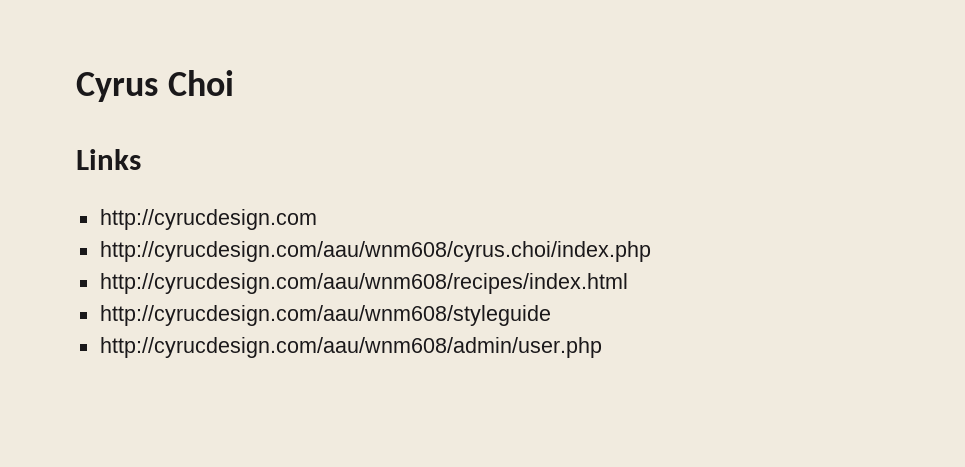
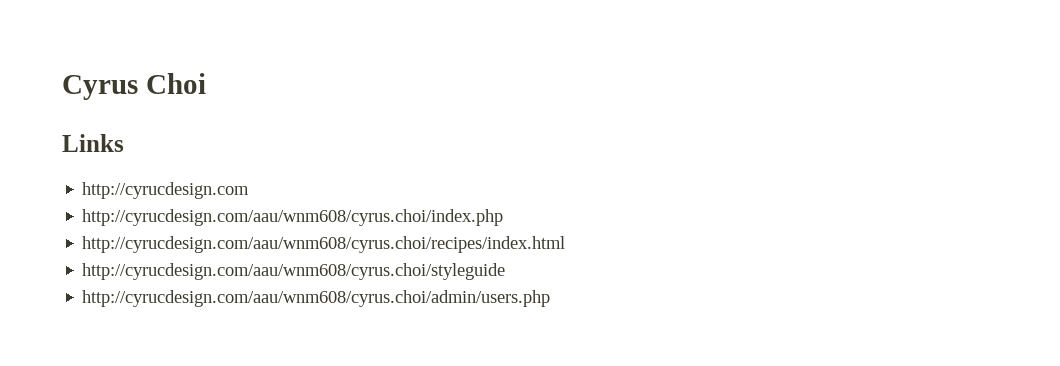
[99,273,628,294] [99,305,551,326] [99,337,602,358] http://cyrucdesign.com/aau/wnm608/recipes/index.html // http://cyrucdesign.com/aau/wnm608/styleguide // http://cyrucdesign.com/aau/wnm608/admin/user.php -> [82,236,566,253] [82,263,506,280] [82,290,551,307] http://cyrucdesign.com/aau/wnm608/cyrus.choi/recipes/index.html // http://cyrucdesign.com/aau/wnm608/cyrus.choi/styleguide // http://cyrucdesign.com/aau/wnm608/cyrus.choi/admin/users.php

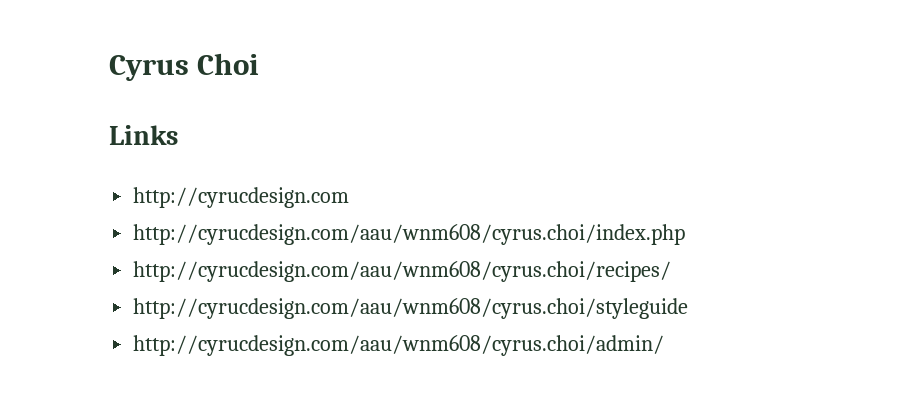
[82,236,566,253] http://cyrucdesign.com/aau/wnm608/cyrus.choi/recipes/index.html -> [133,261,672,282] http://cyrucdesign.com/aau/wnm608/cyrus.choi/recipes/
[82,290,551,307] http://cyrucdesign.com/aau/wnm608/cyrus.choi/admin/users.php -> [133,335,665,356] http://cyrucdesign.com/aau/wnm608/cyrus.choi/admin/

